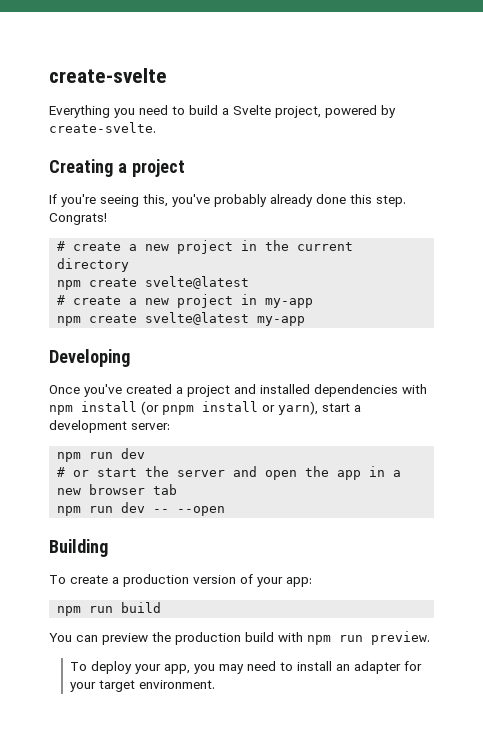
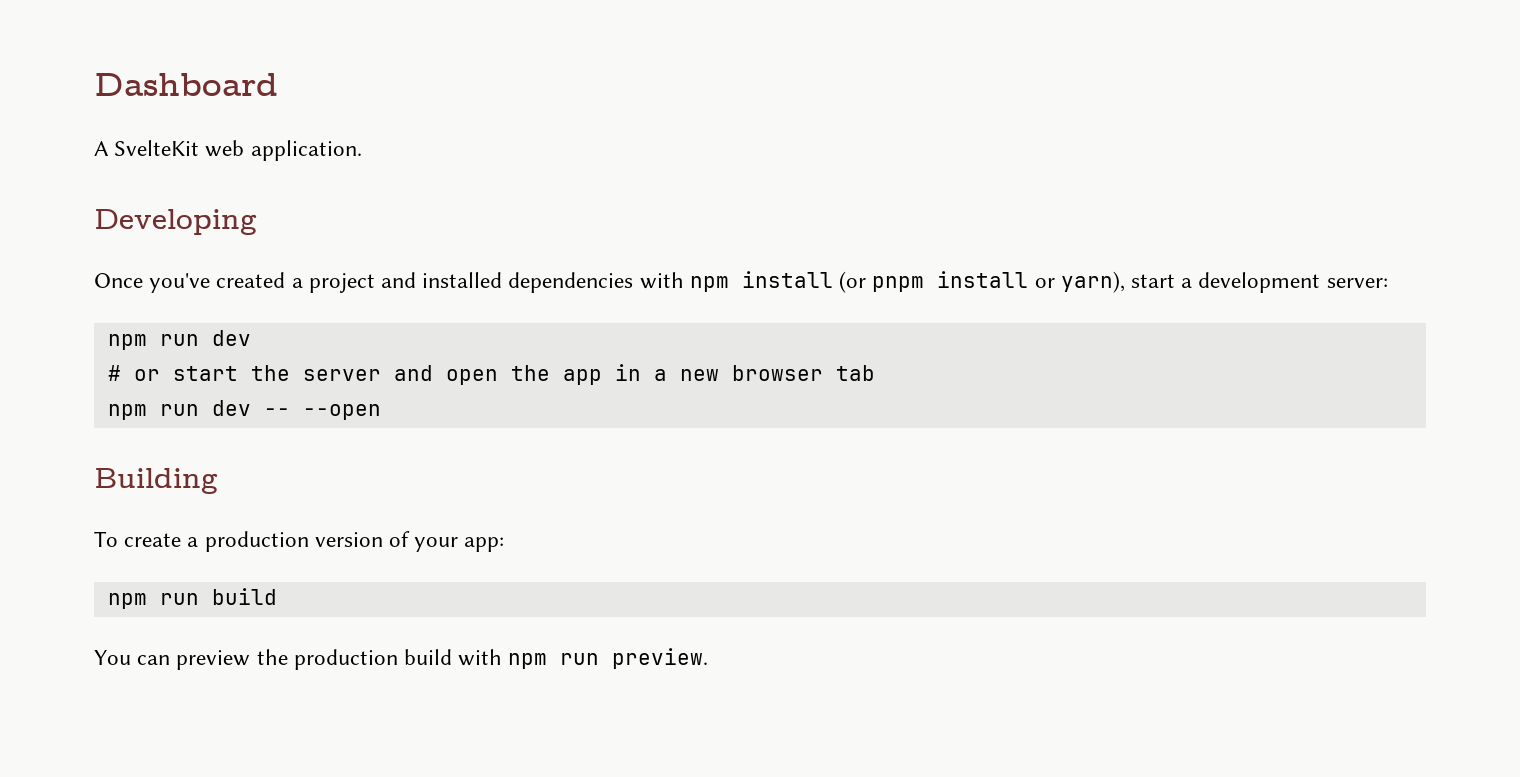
[49,68,167,83] [49,105,396,118] [49,122,156,133] [49,159,185,177] [49,194,406,207] [49,213,107,225] [57,240,354,254] [57,258,130,272] [57,276,250,290] [57,294,314,308] [57,312,306,326] create-svelte // Everything you need to build a Svelte project, powered by create-svelte. // Creating a project // If you're seeing this, you've probably already done this step. Congrats! // # create a new project in the current directory // npm create svelte@latest // # create a new project in my-app // npm create svelte@latest my-app -> [94,73,278,96] [94,140,362,161] Dashboard // A SvelteKit web application.
[70,661,423,674] [70,680,216,692] // To deploy your app, you may need to install an adapter for your target environment. -> (709, 658) none

